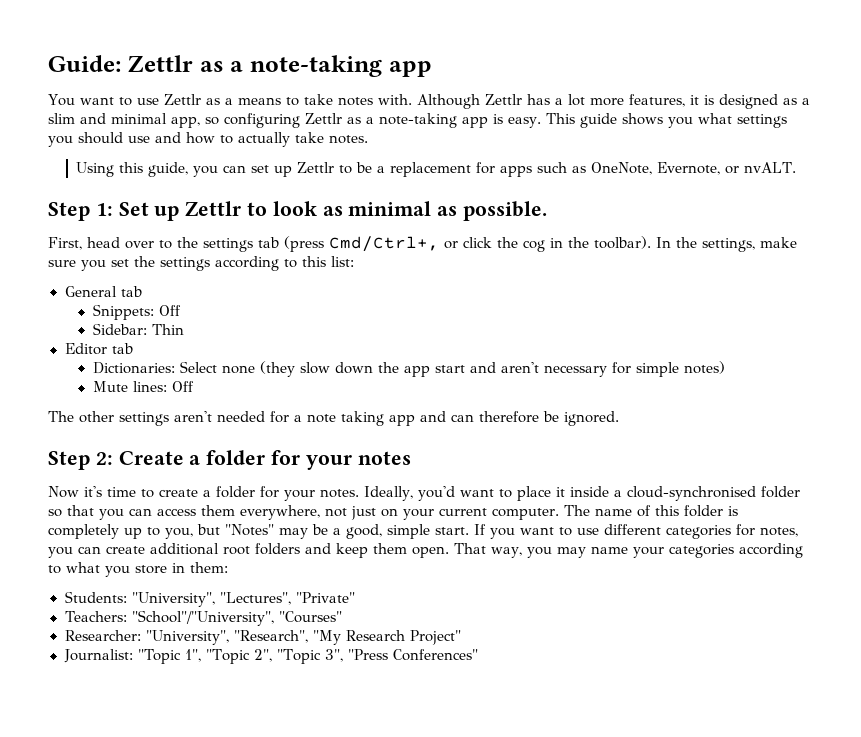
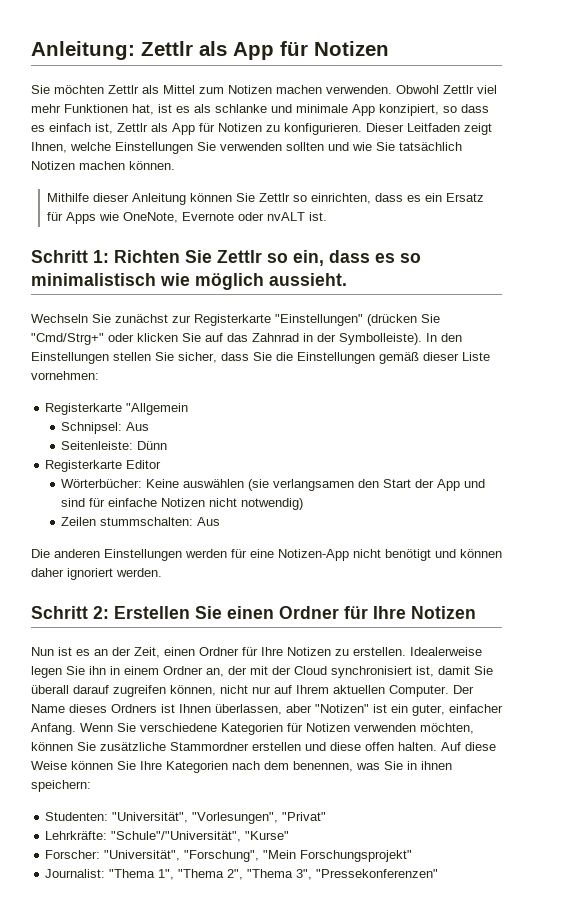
[48,55,432,77] [48,94,810,109] [48,113,787,128] [48,132,368,147] [76,162,797,177] [48,201,548,221] [48,236,797,252] [48,256,354,271] [64,286,142,297] [92,304,181,320] [92,323,184,335] [64,343,133,355] [92,361,725,377] [92,381,194,392] [48,411,619,426] [48,450,411,470] [48,486,800,501] [48,505,738,520] [48,524,798,539] [48,543,803,558] [48,562,228,577] [64,591,355,607] [64,610,343,626] [64,630,461,645] [63,649,479,664] Guide: Zettlr as a note-taking app // You want to use Zettlr as a means to take notes with. Although Zettlr has a lot more features, it is designed as a slim and minimal app, so configuring Zettlr as a note-taking app is easy. This guide shows you what settings you should use and how to actually take notes. // Using this guide, you can set up Zettlr to be a replacement for apps such as OneNote, Evernote, or nvALT. // Step 1: Set up Zettlr to look as minimal as possible. // First, head over to the settings tab (press Cmd/Ctrl+, or click the cog in the toolbar). In the settings, make sure you set the settings according to this list: // General tab // Snippets: Off // Sidebar: Thin // Editor tab // Dictionaries: Select none (they slow down the app start and aren't necessary for simple notes) // Mute lines: Off // The other settings aren't needed for a note taking app and can therefore be ignored. // Step 2: Create a folder for your notes // Now it's time to create a folder for your notes. Ideally, you'd want to place it inside a cloud-synchronised folder so that you can access them everywhere, not just on your current computer. The name of this folder is completely up to you, but "Notes" may be a good, simple start. If you want to use different categories for notes, you can create additional root folders and keep them open. That way, you may name your categories according to what you store in them: // Students: "University", "Lectures", "Private" // Teachers: "School"/"University", "Courses" // Researcher: "University", "Research", "My Research Project" // Journalist: "Topic 1", "Topic 2", "Topic 3", "Press Conferences" -> [31,41,389,60] [31,85,497,94] [31,104,489,116] [31,123,492,135] [31,142,462,154] [31,161,175,170] [47,193,485,205] [47,212,328,224] [31,250,421,266] [31,273,347,290] [31,314,440,326] [31,333,462,345] [31,352,490,364] [31,371,99,380] [45,403,189,415] [61,422,150,434] [61,441,168,450] [45,460,162,472] [61,479,486,491] [61,498,304,510] [61,517,221,526] [31,549,502,561] [31,568,162,580] [31,606,476,619] [31,647,482,658] [31,666,493,678] [31,685,474,697] [31,704,503,716] [31,723,474,735] [31,742,496,751] [31,761,452,773] [31,780,91,792] [45,812,327,824] [45,831,290,842] [45,850,413,862] [45,869,439,880] Anleitung: Zettlr als App für Notizen // Sie möchten Zettlr als Mittel zum Notizen machen verwenden. Obwohl Zettlr viel mehr Funktionen hat, ist es als schlanke und minimale App konzipiert, so dass es einfach ist, Zettlr als App für Notizen zu konfigurieren. Dieser Leitfaden zeigt Ihnen, welche Einstellungen Sie verwenden sollten und wie Sie tatsächlich Notizen machen können. // Mithilfe dieser Anleitung können Sie Zettlr so einrichten, dass es ein Ersatz für Apps wie OneNote, Evernote oder nvALT ist. // Schritt 1: Richten Sie Zettlr so ein, dass es so minimalistisch wie möglich aussieht. // Wechseln Sie zunächst zur Registerkarte "Einstellungen" (drücken Sie "Cmd/Strg+" oder klicken Sie auf das Zahnrad in der Symbolleiste). In den Einstellungen stellen Sie sicher, dass Sie die Einstellungen gemäß dieser Liste vornehmen: // Registerkarte "Allgemein // Schnipsel: Aus // Seitenleiste: Dünn // Registerkarte Editor // Wörterbücher: Keine auswählen (sie verlangsamen den Start der App und sind für einfache Notizen nicht notwendig) // Zeilen stummschalten: Aus // Die anderen Einstellungen werden für eine Notizen-App nicht benötigt und können daher ignoriert werden. // Schritt 2: Erstellen Sie einen Ordner für Ihre Notizen // Nun ist es an der Zeit, einen Ordner für Ihre Notizen zu erstellen. Idealerweise legen Sie ihn in einem Ordner an, der mit der Cloud synchronisiert ist, damit Sie überall darauf zugreifen können, nicht nur auf Ihrem aktuellen Computer. Der Name dieses Ordners ist Ihnen überlassen, aber "Notizen" ist ein guter, einfacher Anfang. Wenn Sie verschiedene Kategorien für Notizen verwenden möchten, können Sie zusätzliche Stammordner erstellen und diese offen halten. Auf diese Weise können Sie Ihre Kategorien nach dem benennen, was Sie in ihnen speichern: // Studenten: "Universität", "Vorlesungen", "Privat" // Lehrkräfte: "Schule"/"Universität", "Kurse" // Forscher: "Universität", "Forschung", "Mein Forschungsprojekt" // Journalist: "Thema 1", "Thema 2", "Thema 3", "Pressekonferenzen"

